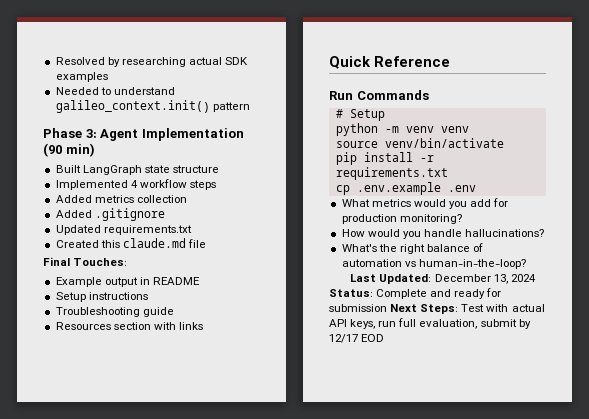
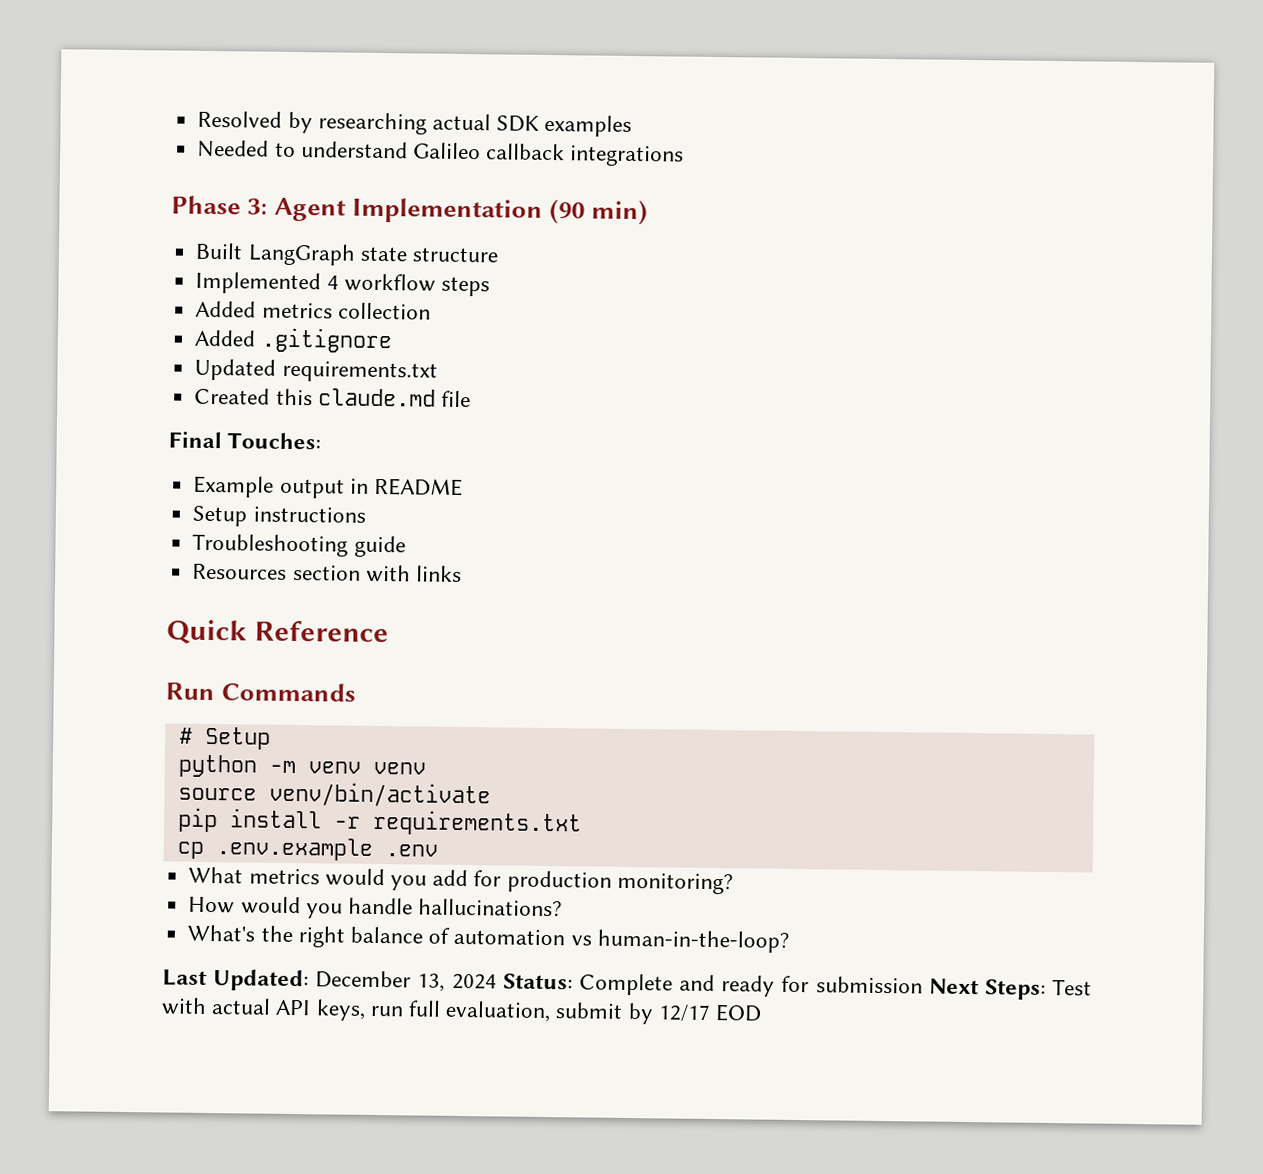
[55,100,250,113] galileo_context.init() pattern -> [412,142,685,167] Galileo callback integrations

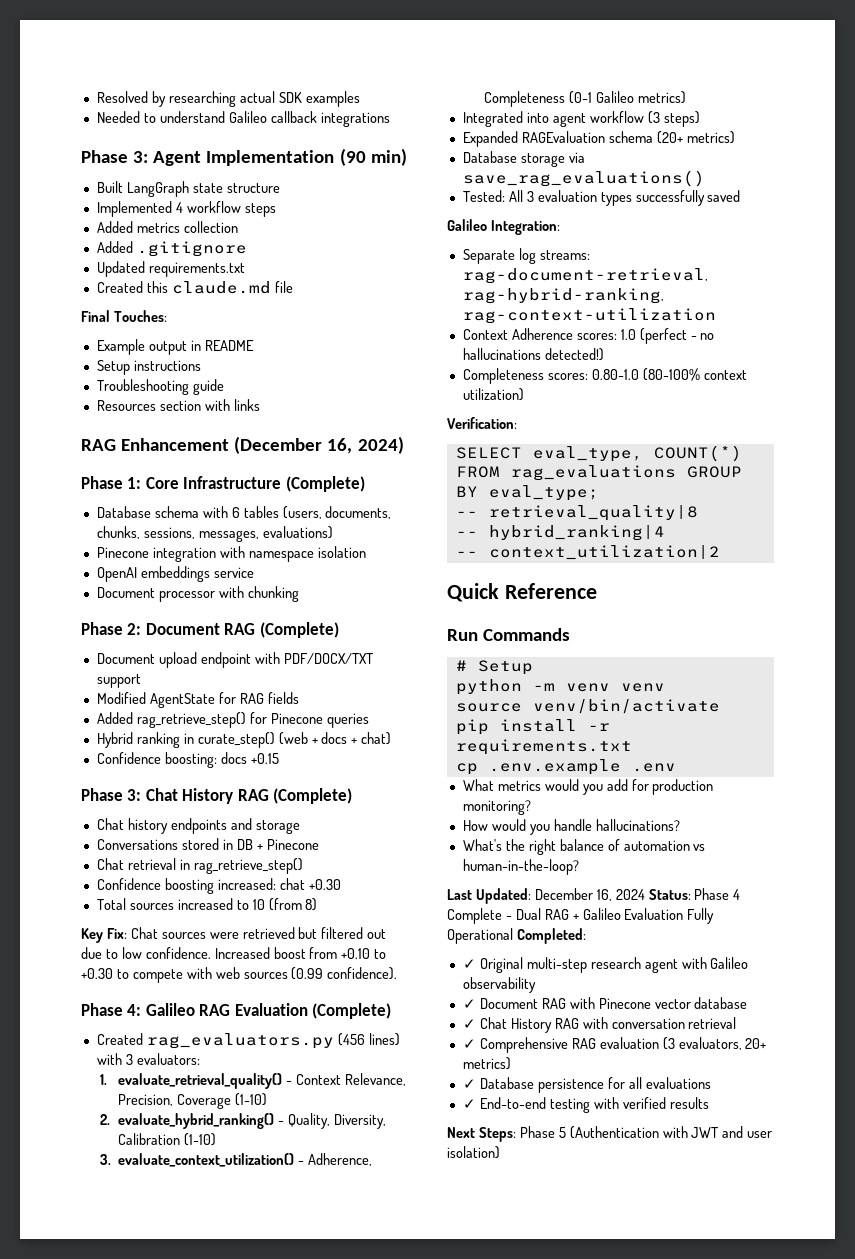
(462, 573) none -> [81,436,404,454] [81,476,365,492] [96,506,392,519] [96,526,333,542] [96,546,366,562] [96,566,254,582] [96,586,299,602] [81,622,339,638] [96,652,373,668] [96,674,141,688] [96,692,299,708] [96,712,369,728] [96,732,392,748] [96,752,279,768] [81,788,353,804] [96,818,300,834] [96,838,319,850] [96,858,303,874] [96,878,341,894] [96,898,318,911] [81,927,387,943] [81,947,387,959] [81,967,398,983] [81,1003,392,1019] [96,1033,400,1049] [96,1053,200,1065] [99,1073,406,1089] [118,1093,267,1109] [99,1113,386,1129] [118,1133,216,1146] [99,1153,372,1167] [484,91,686,107] [462,111,700,127] [462,131,735,147] [462,151,585,167] [462,170,705,187] [462,190,741,206] [447,219,560,235] [462,248,590,264] [462,268,708,284] [462,288,664,304] [462,308,716,324] [462,328,715,344] [462,348,604,361] [462,368,747,384] [462,388,524,401] [447,417,517,429] [455,445,742,462] [455,465,742,481] [455,485,599,501] [455,505,698,521] [455,525,665,541] [455,545,720,560] // RAG Enhancement (December 16, 2024) // Phase 1: Core Infrastructure (Complete) // Database schema with 6 tables (users, documents, chunks, sessions, messages, evaluations) // Pinecone integration with namespace isolation // OpenAI embeddings service // Document processor with chunking // Phase 2: Document RAG (Complete) // Document upload endpoint with PDF/DOCX/TXT support // Modified AgentState for RAG fields // Added rag_retrieve_step() for Pinecone queries // Hybrid ranking in curate_step() (web + docs + chat) // Confidence boosting: docs +0.15 // Phase 3: Chat History RAG (Complete) // Chat history endpoints and storage // Conversations stored in DB + Pinecone // Chat retrieval in rag_retrieve_step() // Confidence boosting increased: chat +0.30 // Total sources increased to 10 (from 8) // Key Fix: Chat sources were retrieved but filtered out due to low confidence. Increased boost from +0.10 to +0.30 to compete with web sources (0.99 confidence). // Phase 4: Galileo RAG Evaluation (Complete) // Created rag_evaluators.py (456 lines) with 3 evaluators: // 1. evaluate_retrieval_quality() - Context Relevance, Precision, Coverage (1-10) // 2. evaluate_hybrid_ranking() - Quality, Diversity, Calibration (1-10) // 3. evaluate_context_utilization() - Adherence, Completeness (0-1 Galileo metrics) // Integrated into agent workflow (3 steps) // Expanded RAGEvaluation schema (20+ metrics) // Database storage via save_rag_evaluations() // Tested: All 3 evaluation types successfully saved // Galileo Integration: // Separate log streams: rag-document-retrieval, rag-hybrid-ranking, rag-context-utilization // Context Adherence scores: 1.0 (perfect - no hallucinations detected!) // Completeness scores: 0.80-1.0 (80-100% context utilization) // Verification: // SELECT eval_type, COUNT(*) FROM rag_evaluations GROUP BY eval_type; // -- retrieval_quality|8 // -- hybrid_ranking|4 // -- context_utilization|2
[417,973,446,992] 13, -> [596,889,612,901] 16,
[578,973,1092,1000] [161,997,763,1025] Complete and ready for submission Next Steps: Test with actual API keys, run full evaluation, submit by 12/17 EOD -> [694,888,741,900] [447,908,715,924] [447,928,586,944] [462,957,749,973] [462,977,536,993] [462,997,748,1009] [462,1017,737,1033] [462,1037,767,1053] [462,1057,511,1070] [462,1077,711,1093] [462,1097,709,1113] [447,1126,773,1142] [447,1146,500,1159] Phase 4 Complete - Dual RAG + Galileo Evaluation Fully Operational Completed: // ✓ Original multi-step research agent with Galileo observability // ✓ Document RAG with Pinecone vector database // ✓ Chat History RAG with conversation retrieval // ✓ Comprehensive RAG evaluation (3 evaluators, 20+ metrics) // ✓ Database persistence for all evaluations // ✓ End-to-end testing with verified results // Next Steps: Phase 5 (Authentication with JWT and user isolation)

